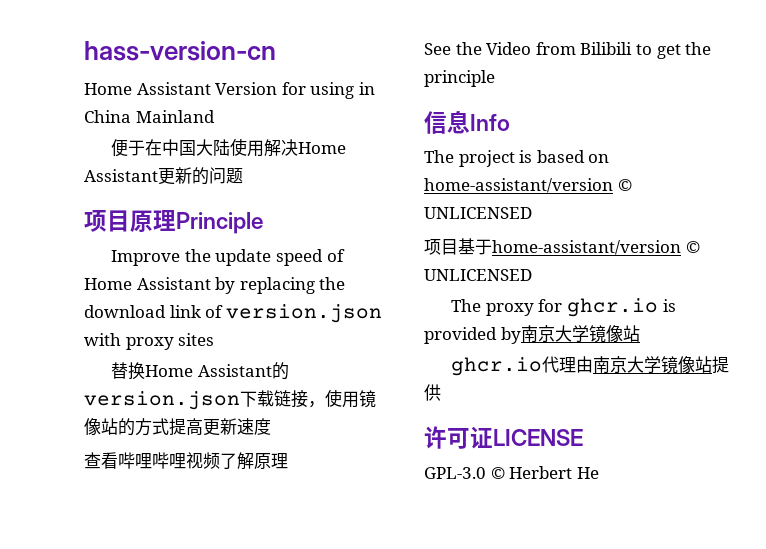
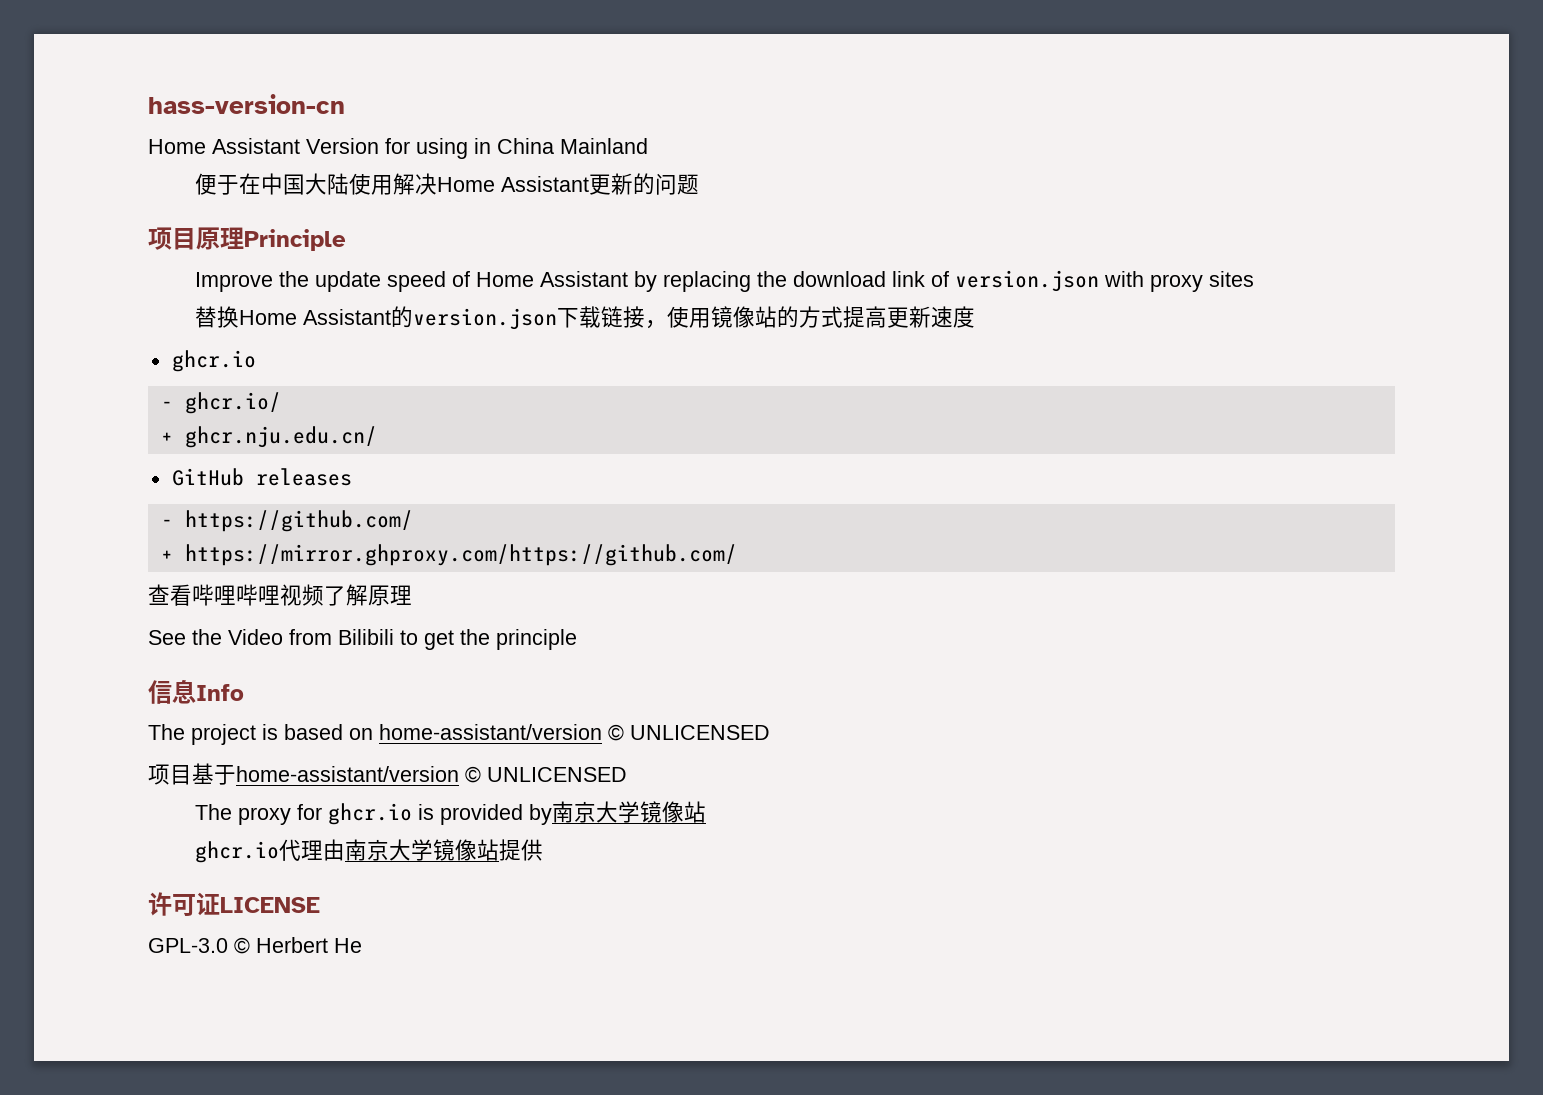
(271, 426) none -> [171,350,256,372] [160,392,281,414] [160,426,377,448] [171,468,352,486] [160,510,413,532] [160,544,737,566] // ghcr.io // - ghcr.io/ // + ghcr.nju.edu.cn/ // GitHub releases // - https://github.com/ // + https://mirror.ghproxy.com/https://github.com/

